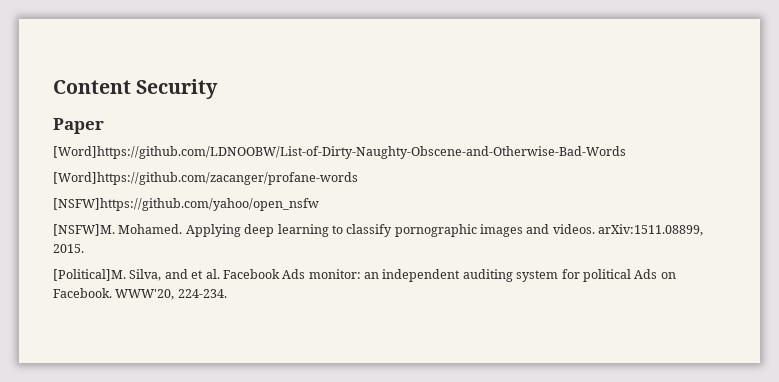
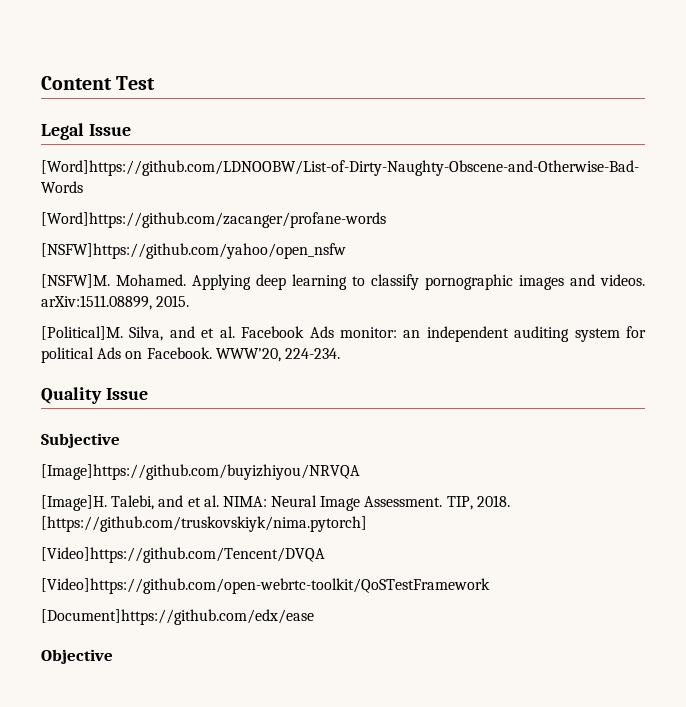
[136,79,219,99] [53,118,104,134] Security // Paper -> [116,76,156,90] [41,123,131,140] Test // Legal Issue
(227, 293) none -> [41,387,148,404] [41,433,120,448] [41,464,360,480] [41,495,510,511] [41,516,367,532] [41,547,325,563] [41,578,490,594] [41,609,314,625] [41,649,113,664] // Quality Issue // Subjective // [Image]https://github.com/buyizhiyou/NRVQA // [Image]H. Talebi, and et al. NIMA: Neural Image Assessment. TIP, 2018. [https://github.com/truskovskiyk/nima.pytorch] // [Video]https://github.com/Tencent/DVQA // [Video]https://github.com/open-webrtc-toolkit/QoSTestFramework // [Document]https://github.com/edx/ease // Objective

